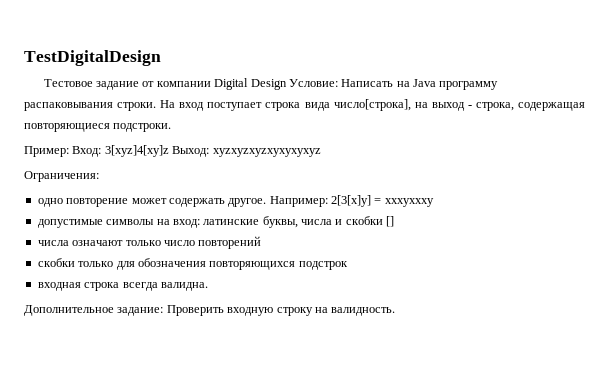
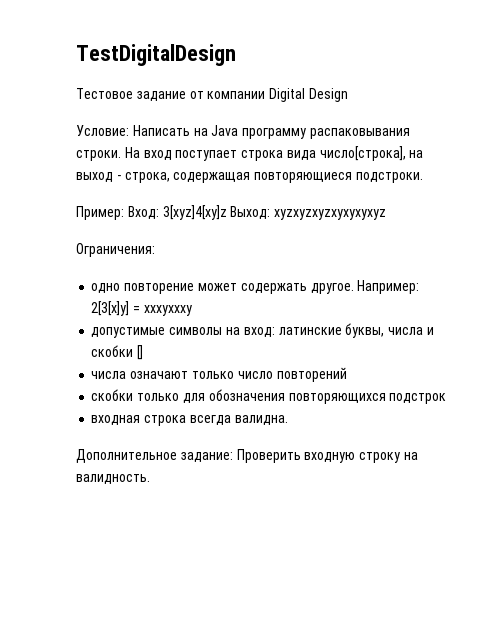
(287, 84) none -> (348, 95) //

